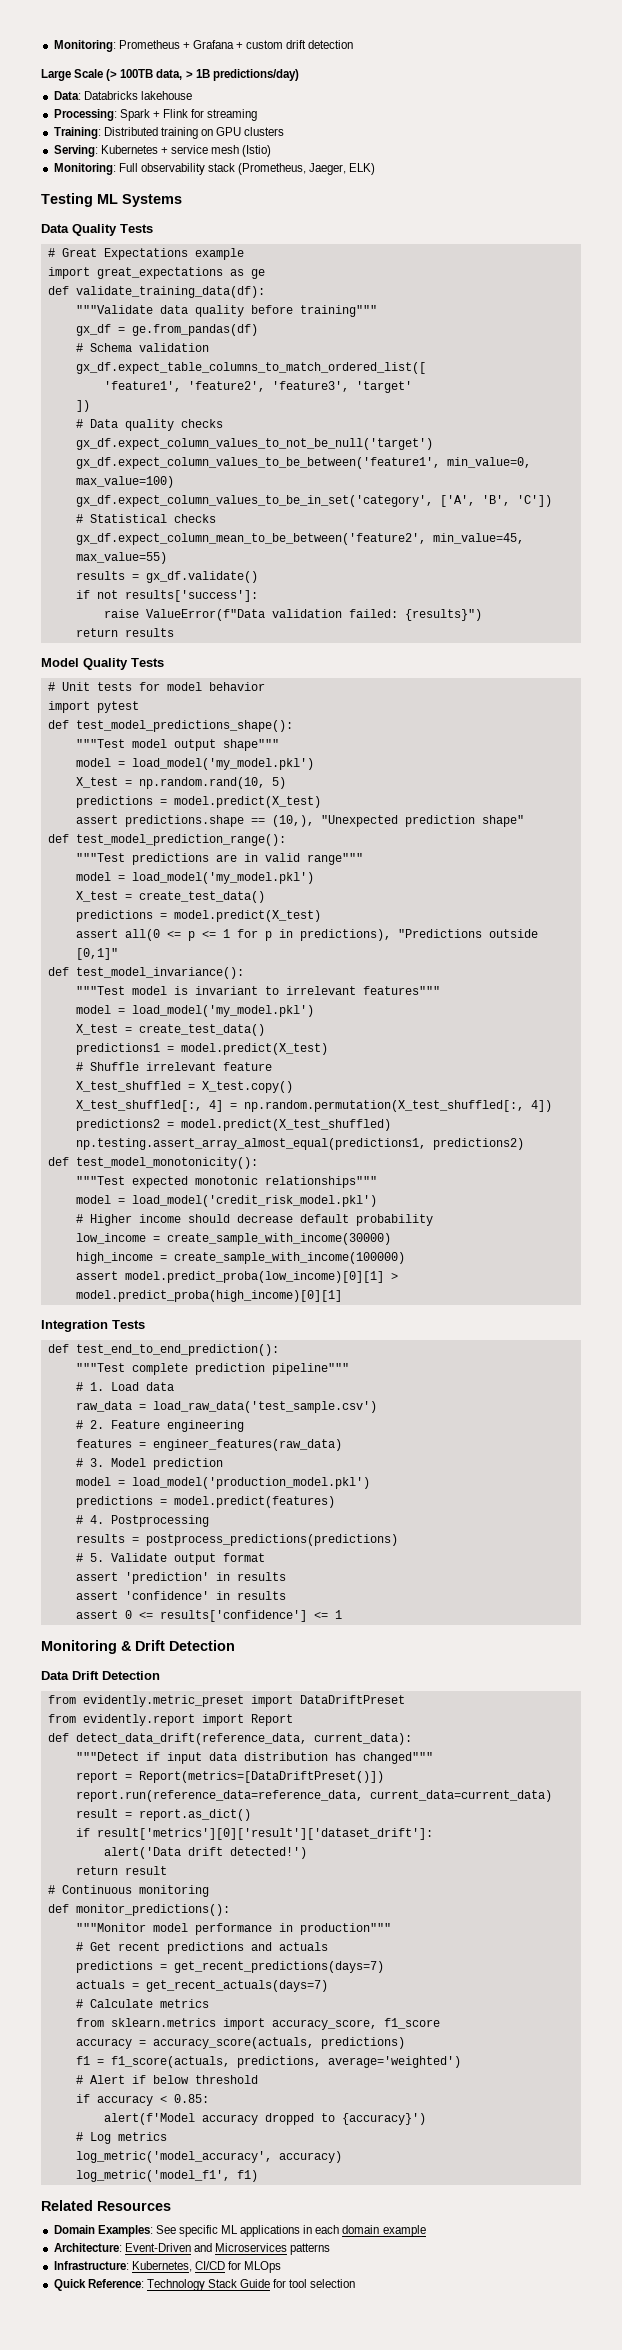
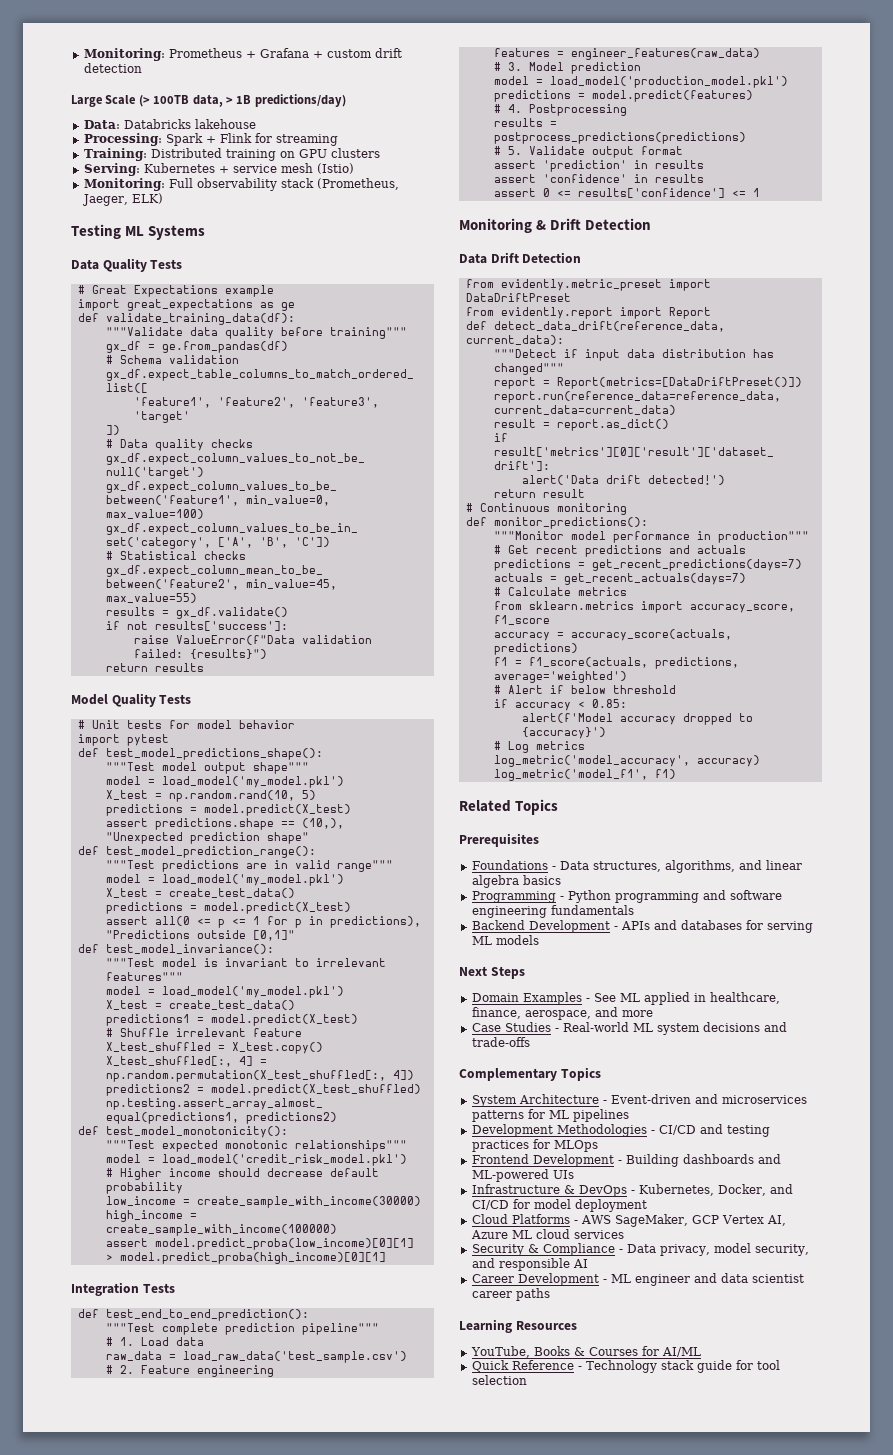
[97,2201,171,2211] [53,2225,426,2237] [53,2243,331,2255] [53,2261,282,2273] [53,2279,271,2291] Resources // Domain Examples: See specific ML applications in each domain example // Architecture: Event-Driven and Microservices patterns // Infrastructure: Kubernetes, CI/CD for MLOps // Quick Reference: Technology Stack Guide -> [515,799,559,815] [459,833,539,847] [471,860,802,873] [471,875,561,888] [471,890,782,903] [471,905,634,918] [471,920,813,933] [471,935,539,945] [459,966,525,979] [471,992,780,1005] [471,1007,653,1020] [471,1022,787,1035] [471,1037,530,1047] [459,1067,601,1081] [471,1094,807,1107] [471,1109,629,1122] [471,1124,770,1137] [471,1139,598,1152] [471,1154,781,1167] [471,1169,574,1182] [471,1184,793,1197] [471,1199,647,1212] [471,1214,786,1227] [470,1229,624,1239] [471,1243,809,1256] [471,1258,588,1271] [471,1273,804,1286] [471,1288,550,1301] [459,1319,577,1333] [470,1346,701,1358] [471,1360,732,1373] Topics // Prerequisites // Foundations - Data structures, algorithms, and linear algebra basics // Programming - Python programming and software engineering fundamentals // Backend Development - APIs and databases for serving ML models // Next Steps // Domain Examples - See ML applied in healthcare, finance, aerospace, and more // Case Studies - Real-world ML system decisions and trade-offs // Complementary Topics // System Architecture - Event-driven and microservices patterns for ML pipelines // Development Methodologies - CI/CD and testing practices for MLOps // Frontend Development - Building dashboards and ML-powered UIs // Infrastructure & DevOps - Kubernetes, Docker, and CI/CD for model deployment // Cloud Platforms - AWS SageMaker, GCP Vertex AI, Azure ML cloud services // Security & Compliance - Data privacy, model security, and responsible AI // Career Development - ML engineer and data scientist career paths // Learning Resources // YouTube, Books & Courses for AI/ML // Quick Reference - Technology stack guide

